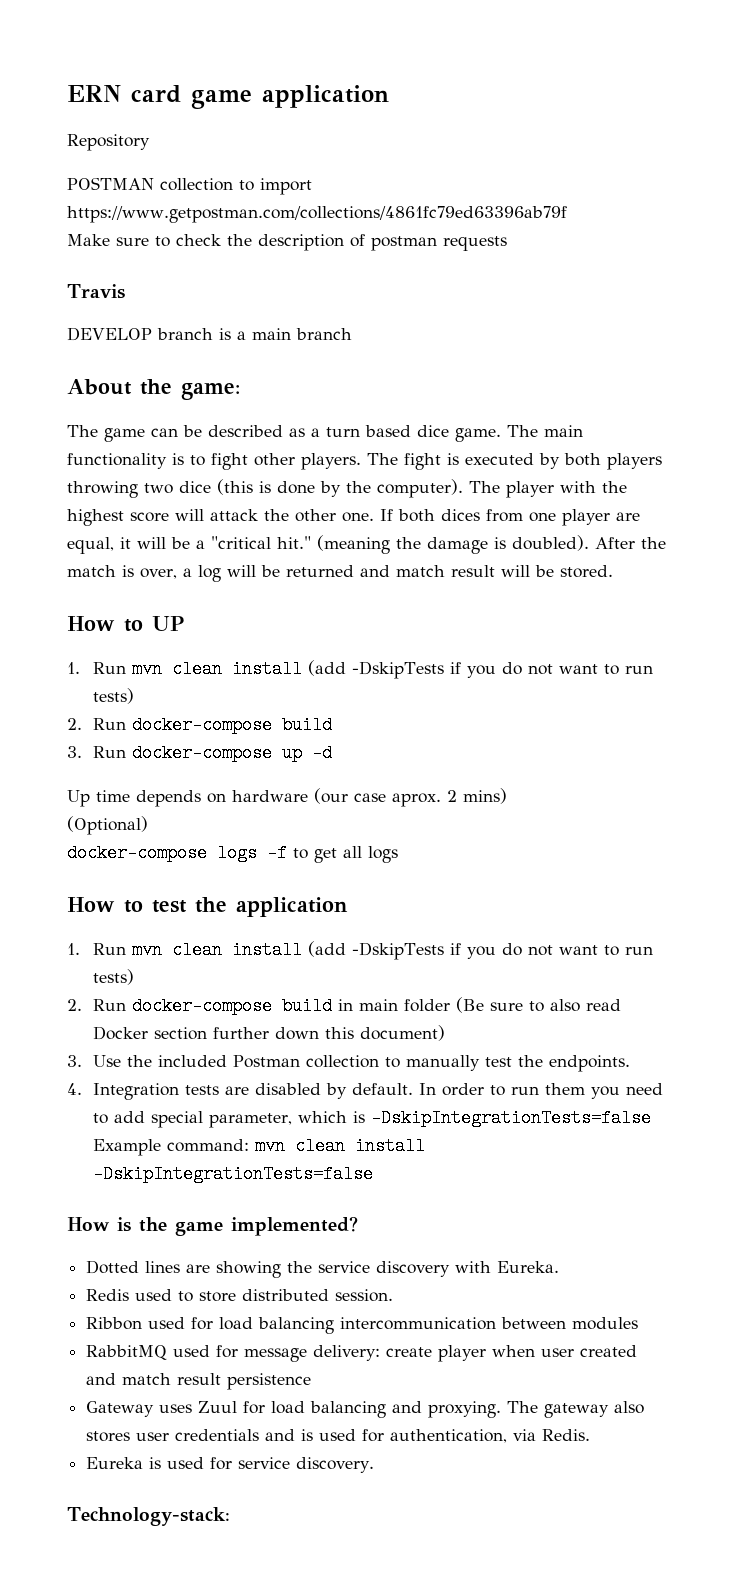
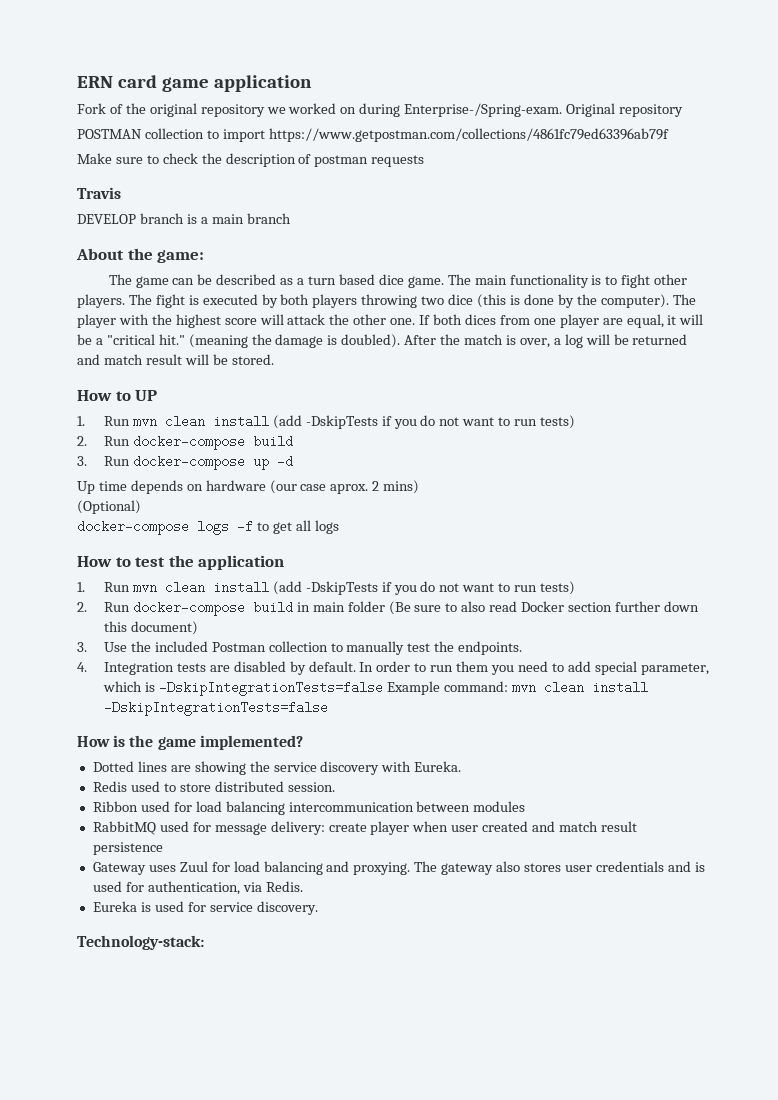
[67,134,150,151] Repository -> [77,103,684,117] Fork of the original repository we worked on during Enterprise-/Spring-exam. Original repository

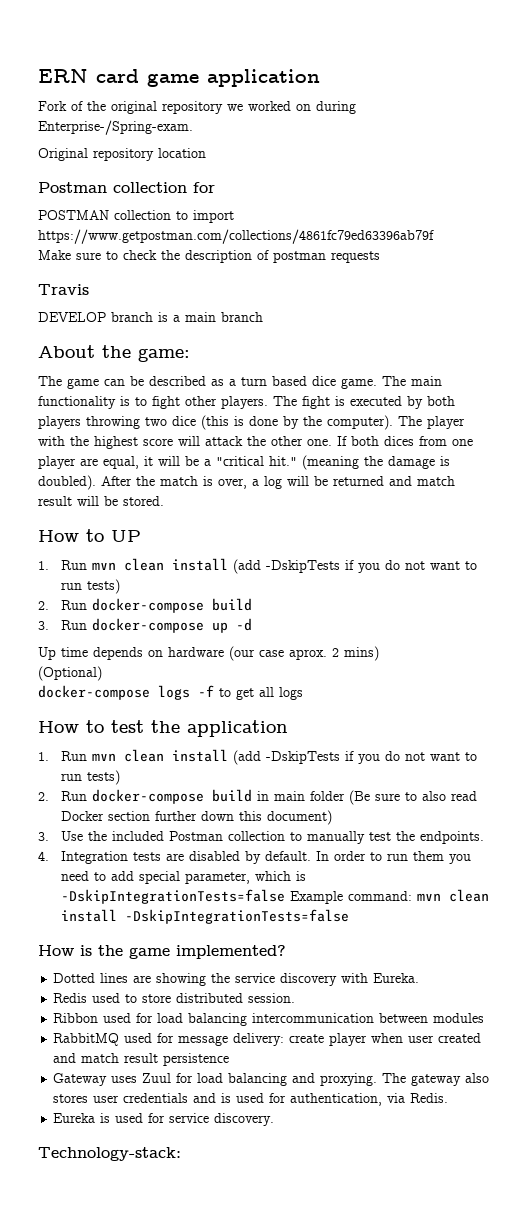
(563, 110) none -> (193, 127) //
(684, 110) none -> [158,148,206,158] [38,182,215,193] location // Postman collection for

